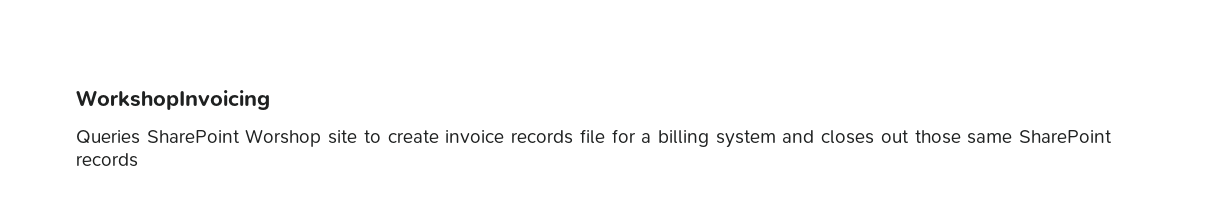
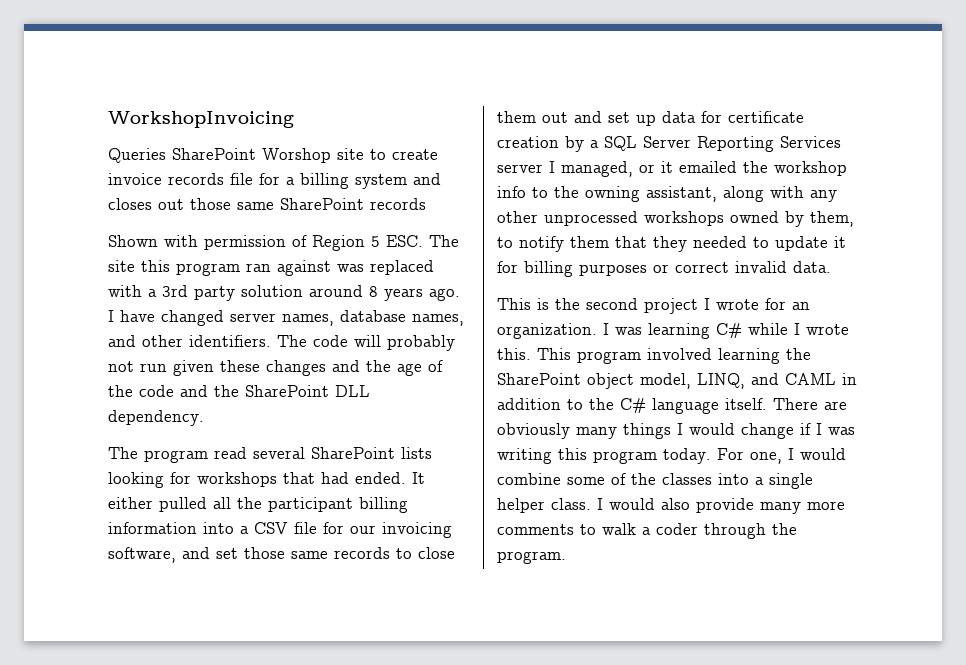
(138, 160) none -> [108,235,459,251] [108,260,434,276] [108,285,460,301] [108,310,464,326] [108,335,455,351] [108,360,443,376] [108,385,370,397] [108,410,204,426] [108,447,432,463] [108,472,425,488] [108,497,408,513] [108,522,452,538] [108,547,455,563] [497,111,804,126] [497,136,841,152] [497,161,847,177] [497,186,837,202] [497,211,854,227] [497,236,846,252] [497,261,831,277] [497,298,810,314] [497,323,849,339] [497,348,811,364] [497,373,857,389] [497,398,847,414] [497,423,855,439] [497,448,846,464] [497,473,813,489] [497,498,845,514] [497,523,797,539] [497,551,566,564] // Shown with permission of Region 5 ESC. The site this program ran against was replaced with a 3rd party solution around 8 years ago. I have changed server names, database names, and other identifiers. The code will probably not run given these changes and the age of the code and the SharePoint DLL dependency. // The program read several SharePoint lists looking for workshops that had ended. It either pulled all the participant billing information into a CSV file for our invoicing software, and set those same records to close them out and set up data for certificate creation by a SQL Server Reporting Services server I managed, or it emailed the workshop info to the owning assistant, along with any other unprocessed workshops owned by them, to notify them that they needed to update it for billing purposes or correct invalid data. // This is the second project I wrote for an organization. I was learning C# while I wrote this. This program involved learning the SharePoint object model, LINQ, and CAML in addition to the C# language itself. There are obviously many things I would change if I was writing this program today. For one, I would combine some of the classes into a single helper class. I would also provide many more comments to walk a coder through the program.

